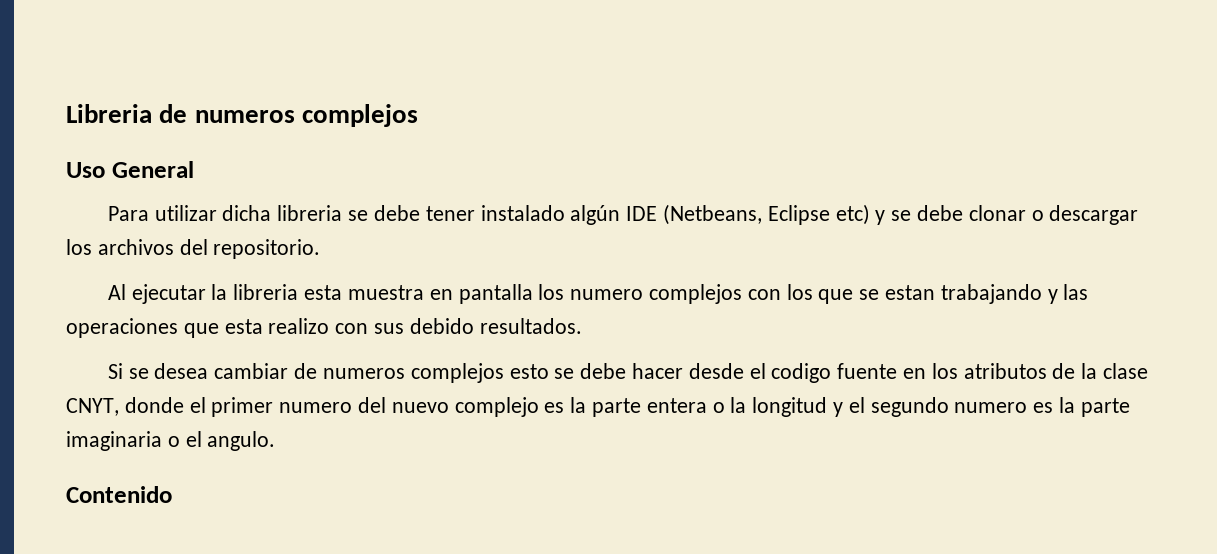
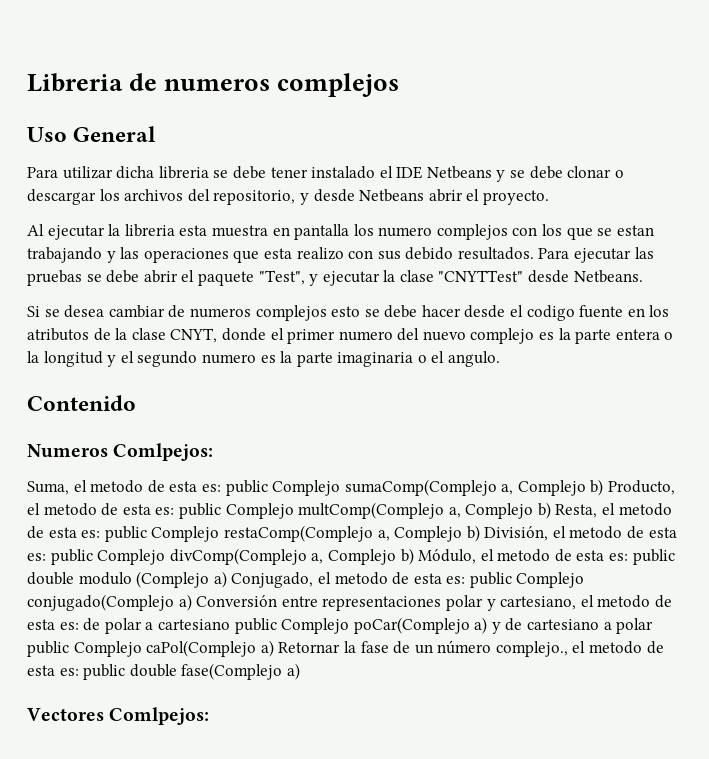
[570,204,870,225] algún IDE (Netbeans, Eclipse etc) -> [379,166,492,179] el IDE Netbeans
[213,239,321,259] repositorio. -> [213,189,549,205] repositorio, y desde Netbeans abrir el proyecto.
(582, 326) none -> [538,247,654,263] [27,270,643,286] Para ejecutar las pruebas se debe abrir el paquete "Test", y ejecutar la clase "CNYTTest" desde Netbeans.
(172, 494) none -> [27,443,214,461] [27,479,676,496] [27,502,672,519] [27,525,677,542] [27,548,675,565] [27,571,585,588] [27,594,672,611] [27,617,654,634] [27,640,664,657] [27,663,300,680] [27,707,210,725] // Numeros Comlpejos: // Suma, el metodo de esta es: public Complejo sumaComp(Complejo a, Complejo b) Producto, el metodo de esta es: public Complejo multComp(Complejo a, Complejo b) Resta, el metodo de esta es: public Complejo restaComp(Complejo a, Complejo b) División, el metodo de esta es: public Complejo divComp(Complejo a, Complejo b) Módulo, el metodo de esta es: public double modulo (Complejo a) Conjugado, el metodo de esta es: public Complejo conjugado(Complejo a) Conversión entre representaciones polar y cartesiano, el metodo de esta es: de polar a cartesiano public Complejo poCar(Complejo a) y de cartesiano a polar public Complejo caPol(Complejo a) Retornar la fase de un número complejo., el metodo de esta es: public double fase(Complejo a) // Vectores Comlpejos:

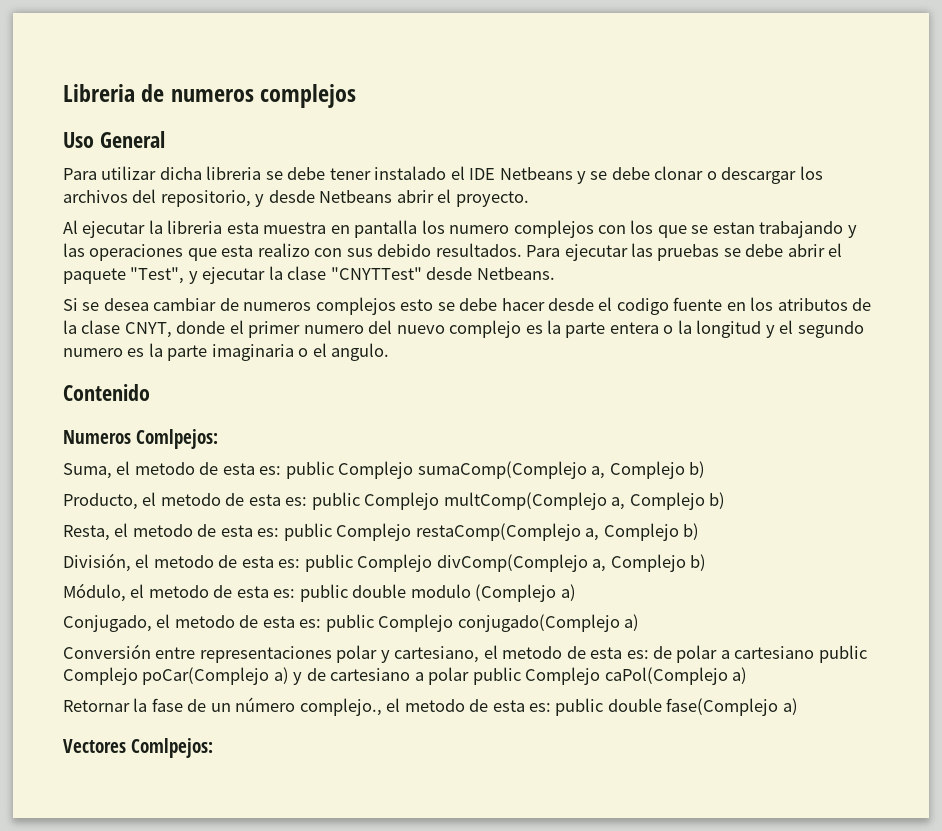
(604, 487) none -> (706, 469) //
(551, 510) none -> (726, 500) //
(480, 533) none -> (700, 531) //
(414, 556) none -> (707, 562) //
(227, 579) none -> (576, 592) //
(192, 602) none -> (640, 622) //
(274, 648) none -> (748, 675) //

